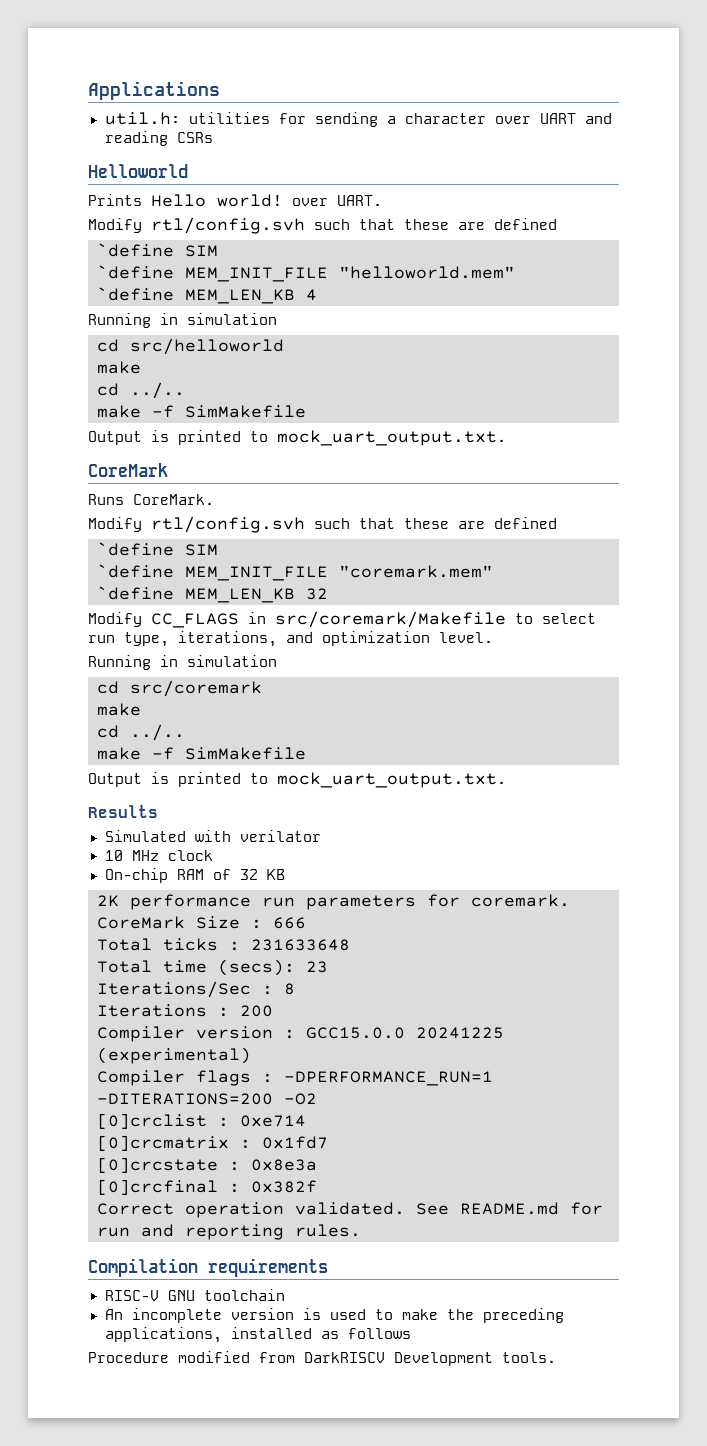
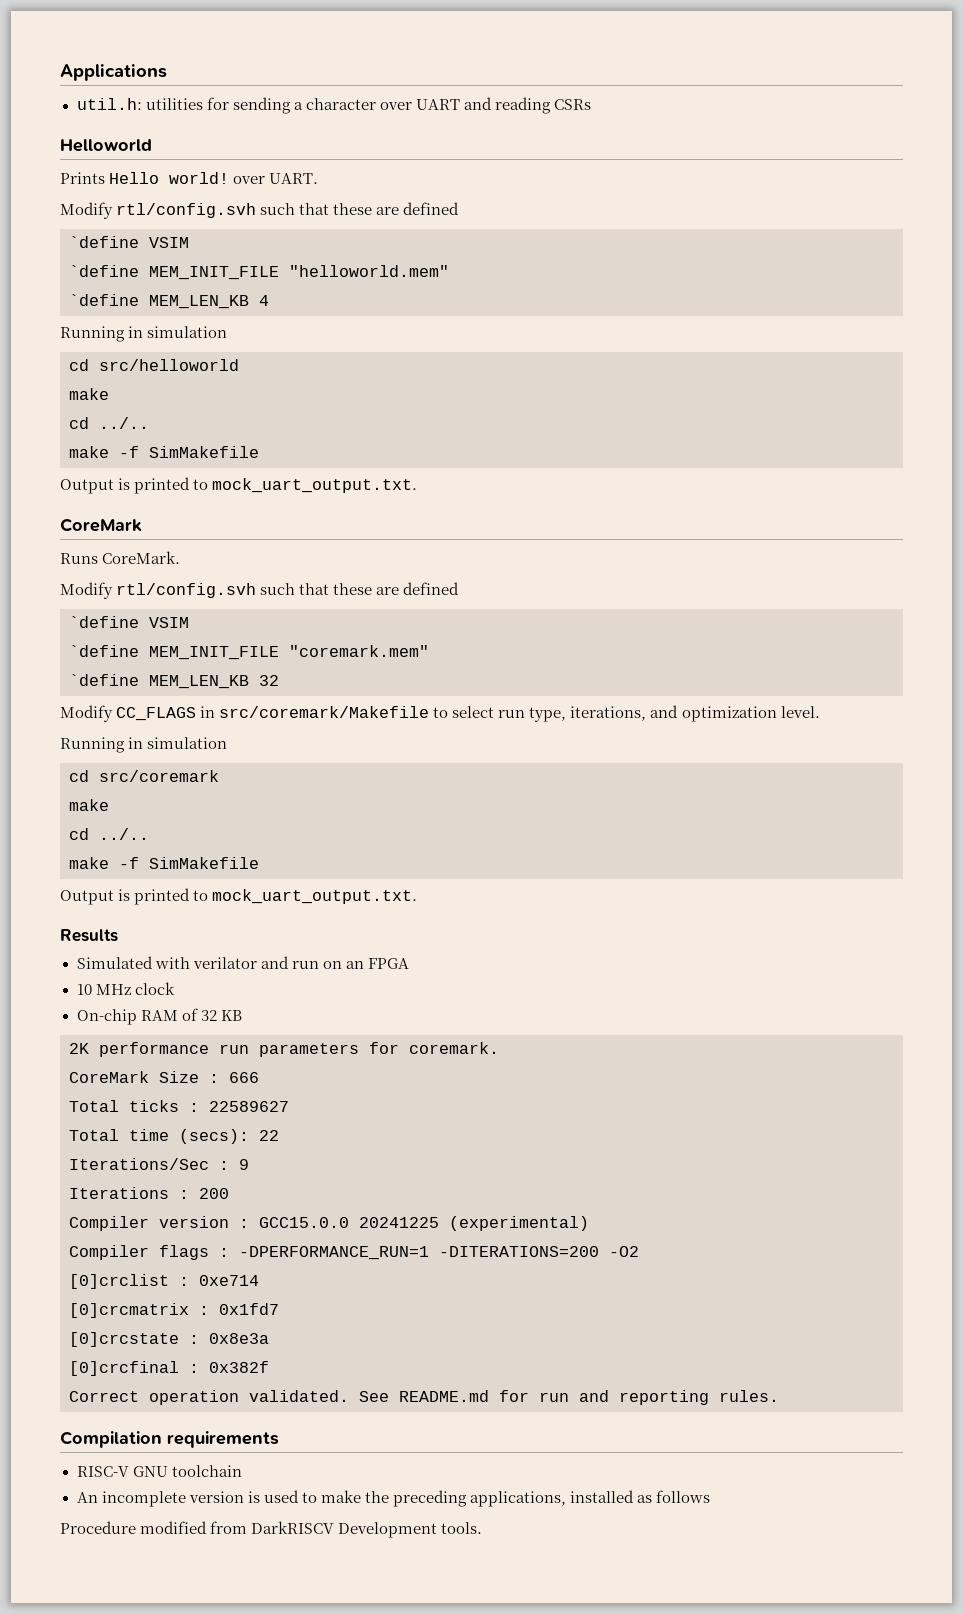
[185,245,218,257] SIM -> [149,237,189,248] VSIM
[185,544,218,556] SIM -> [149,617,189,628] VSIM
(321, 836) none -> [260,956,409,969] and run on an FPGA
[251,939,350,951] 231633648 -> [209,1101,289,1112] 22589627
[306,961,328,973] 23 -> [259,1130,279,1141] 22
[284,983,295,995] 8 -> [239,1159,249,1170] 9

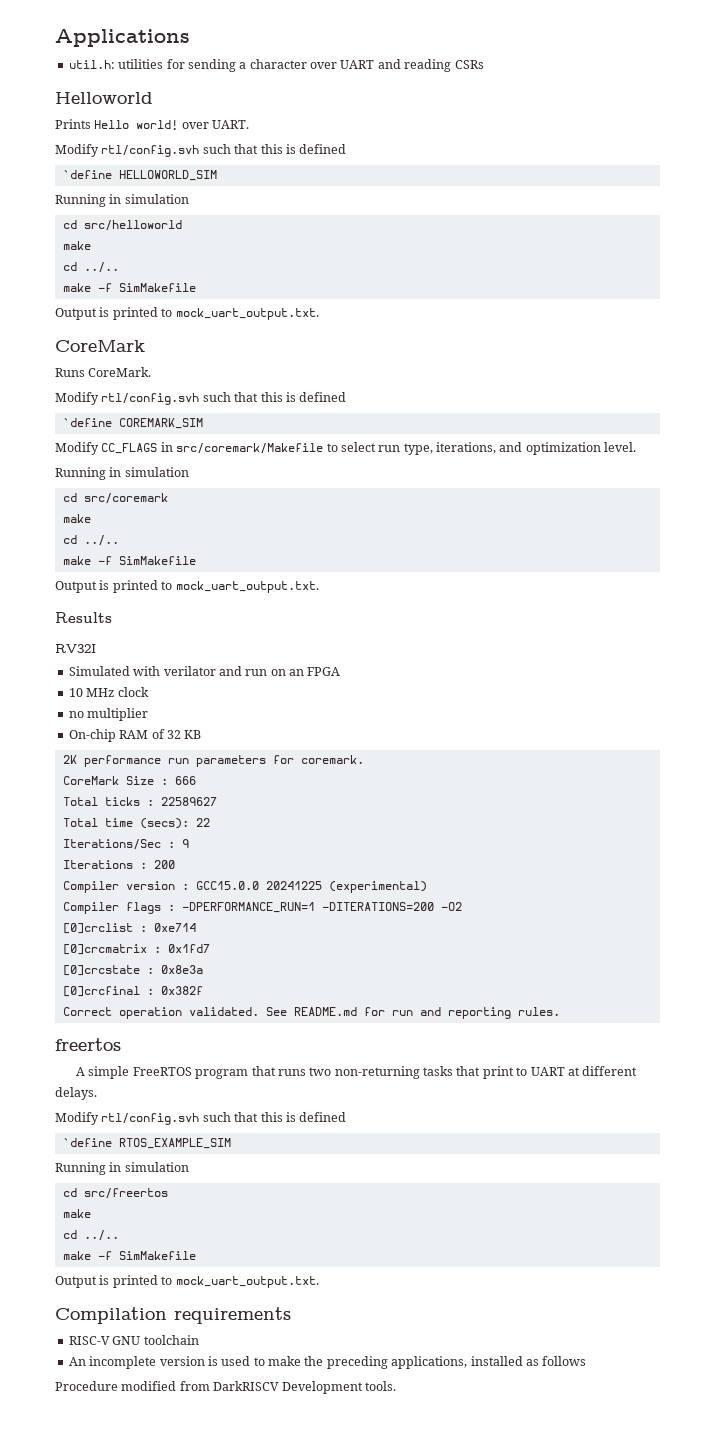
[333,202,460,215] [69,236,189,248] [69,265,449,280] [69,294,269,309] these are defined // `define VSIM // `define MEM_INIT_FILE "helloworld.mem" // `define MEM_LEN_KB 4 -> [260,144,347,154] [62,170,217,181] this is defined // `define HELLOWORLD_SIM
[333,582,460,595] [69,616,189,628] [69,645,429,660] [69,674,279,689] these are defined // `define VSIM // `define MEM_INIT_FILE "coremark.mem" // `define MEM_LEN_KB 32 -> [260,392,347,402] [62,418,203,429] this is defined // `define COREMARK_SIM
(118, 935) none -> [55,644,96,653] // RV32I
(175, 988) none -> [68,708,149,721] // no multiplier
(779, 1396) none -> [55,1038,121,1051] [76,1066,638,1079] [55,1087,97,1100] [55,1112,347,1125] [62,1138,231,1149] [55,1162,189,1175] [62,1188,168,1199] [62,1209,91,1218] [62,1230,119,1241] [62,1251,196,1260] [55,1275,319,1288] // freertos // A simple FreeRTOS program that runs two non-returning tasks that print to UART at different delays. // Modify rtl/config.svh such that this is defined // `define RTOS_EXAMPLE_SIM // Running in simulation // cd src/freertos // make // cd ../.. // make -f SimMakefile // Output is printed to mock_uart_output.txt.

